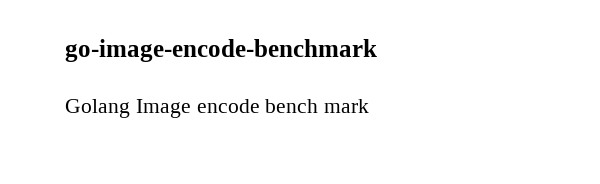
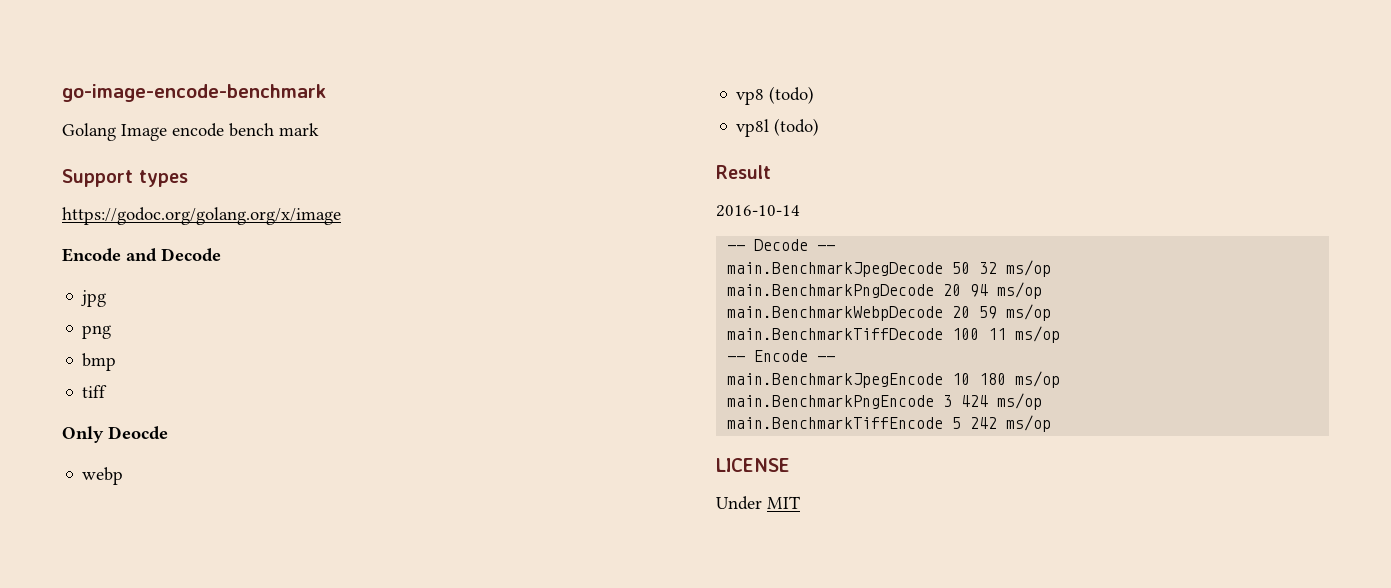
(370, 106) none -> [62,169,188,187] [62,207,341,225] [62,248,221,262] [81,290,107,307] [82,325,112,339] [82,353,117,371] [82,385,108,398] [62,426,168,443] [82,467,124,485] [736,86,815,105] [736,118,820,137] [716,165,771,179] [716,205,800,217] [727,239,836,251] [727,260,1052,277] [727,282,1043,299] [727,304,1052,321] [727,326,1061,343] [727,350,836,362] [727,371,1061,388] [727,393,1043,410] [727,415,1052,432] [716,458,790,472] [716,496,800,510] // Support types // https://godoc.org/golang.org/x/image // Encode and Decode // jpg // png // bmp // tiff // Only Deocde // webp // vp8 (todo) // vp8l (todo) // Result // 2016-10-14 // -- Decode -- // main.BenchmarkJpegDecode 50 32 ms/op // main.BenchmarkPngDecode 20 94 ms/op // main.BenchmarkWebpDecode 20 59 ms/op // main.BenchmarkTiffDecode 100 11 ms/op // -- Encode -- // main.BenchmarkJpegEncode 10 180 ms/op // main.BenchmarkPngEncode 3 424 ms/op // main.BenchmarkTiffEncode 5 242 ms/op // LICENSE // Under MIT

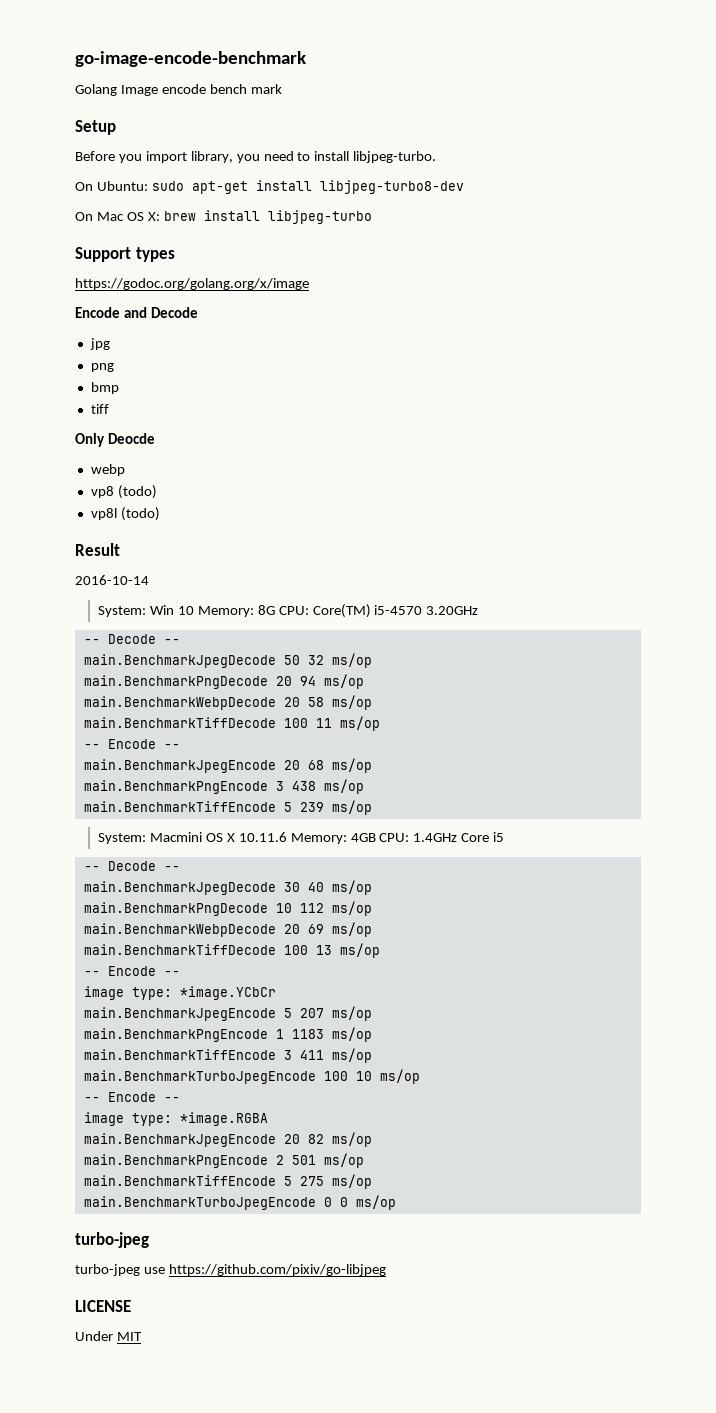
(319, 129) none -> [75,120,116,135] [75,151,437,163] [75,180,464,194] [75,210,372,224] // Setup // Before you import library, you need to install libjpeg-turbo. // On Ubuntu: sudo apt-get install libjpeg-turbo8-dev // On Mac OS X: brew install libjpeg-turbo
(800, 211) none -> [98,604,479,618] // System: Win 10 Memory: 8G CPU: Core(TM) i5-4570 3.20GHz
[979,306,998,319] 59 -> [307,697,324,707] 58
[952,373,1007,385] 10 180 -> [283,760,324,770] 20 68
[961,393,1043,410] [727,415,1052,432] 424 ms/op // main.BenchmarkTiffEncode 5 242 ms/op -> [291,779,364,794] [83,800,372,815] [98,832,505,844] [83,861,180,871] [83,880,372,895] [83,901,372,916] [83,922,372,937] [83,943,380,958] [83,966,180,976] [83,986,276,1000] [83,1006,372,1021] [83,1027,372,1042] [83,1048,372,1063] [83,1069,420,1084] [83,1092,180,1102] [83,1112,268,1126] [83,1132,372,1147] [83,1153,364,1168] [83,1174,372,1189] [83,1195,396,1210] [75,1232,149,1248] [75,1264,386,1276] 438 ms/op // main.BenchmarkTiffEncode 5 239 ms/op // System: Macmini OS X 10.11.6 Memory: 4GB CPU: 1.4GHz Core i5 // -- Decode -- // main.BenchmarkJpegDecode 30 40 ms/op // main.BenchmarkPngDecode 10 112 ms/op // main.BenchmarkWebpDecode 20 69 ms/op // main.BenchmarkTiffDecode 100 13 ms/op // -- Encode -- // image type: *image.YCbCr // main.BenchmarkJpegEncode 5 207 ms/op // main.BenchmarkPngEncode 1 1183 ms/op // main.BenchmarkTiffEncode 3 411 ms/op // main.BenchmarkTurboJpegEncode 100 10 ms/op // -- Encode -- // image type: *image.RGBA // main.BenchmarkJpegEncode 20 82 ms/op // main.BenchmarkPngEncode 2 501 ms/op // main.BenchmarkTiffEncode 5 275 ms/op // main.BenchmarkTurboJpegEncode 0 0 ms/op // turbo-jpeg // turbo-jpeg use https://github.com/pixiv/go-libjpeg

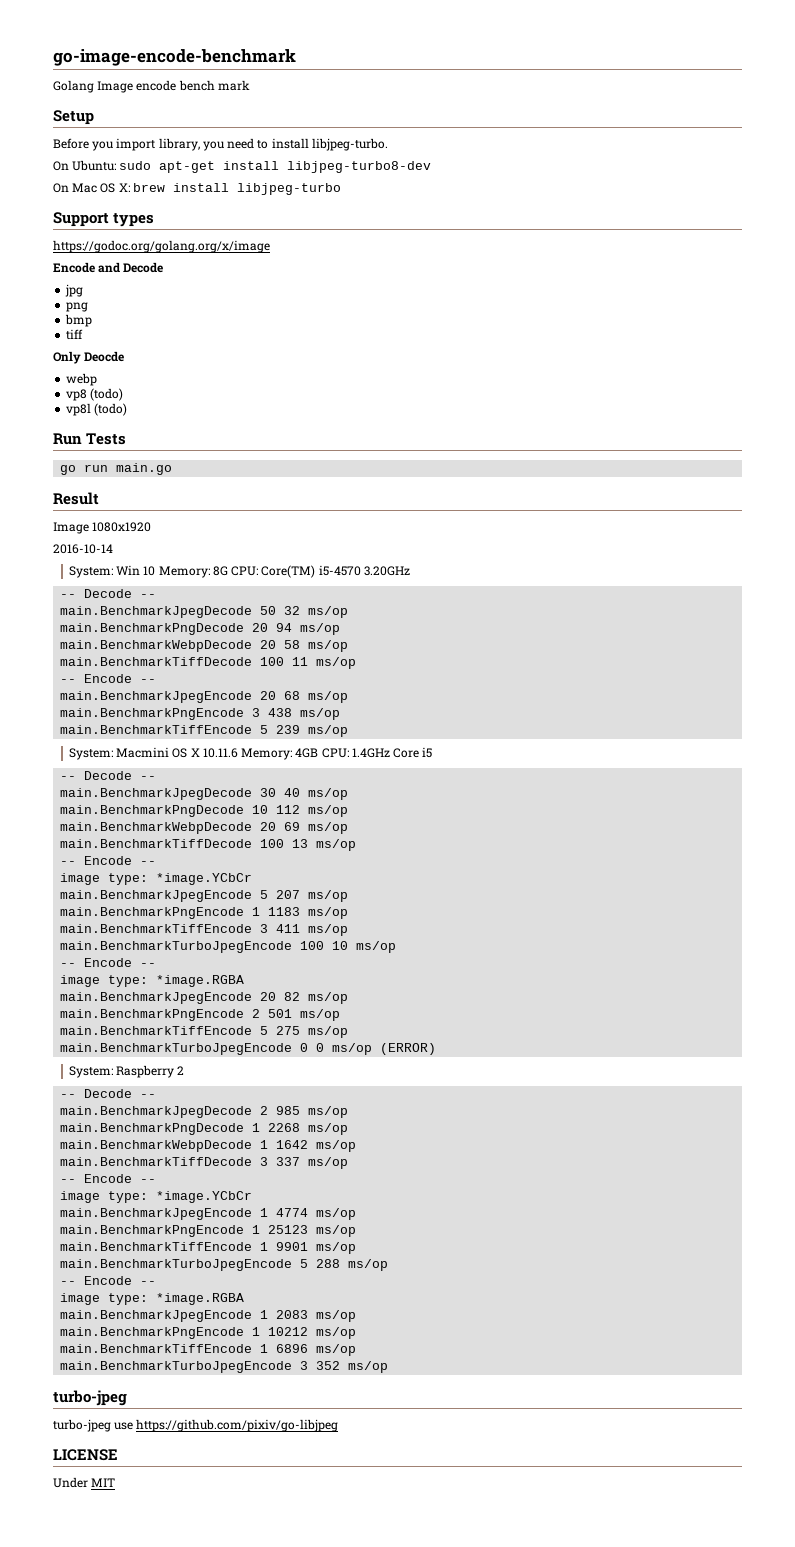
(160, 514) none -> [53,433,127,445] [60,463,173,475] // Run Tests // go run main.go
(120, 549) none -> [53,522,152,534] // Image 1080x1920
(396, 1202) none -> [380,1043,437,1055] [69,1065,185,1078] [60,1089,157,1098] [60,1106,349,1118] [60,1123,349,1135] [60,1140,357,1152] [60,1157,349,1169] [60,1174,157,1183] [60,1191,253,1203] [60,1208,357,1220] [60,1225,357,1237] [60,1242,357,1254] [60,1259,389,1271] [60,1276,157,1285] [60,1293,245,1305] [60,1310,357,1322] [60,1327,357,1339] [60,1344,357,1356] [60,1361,389,1373] (ERROR) // System: Raspberry 2 // -- Decode -- // main.BenchmarkJpegDecode 2 985 ms/op // main.BenchmarkPngDecode 1 2268 ms/op // main.BenchmarkWebpDecode 1 1642 ms/op // main.BenchmarkTiffDecode 3 337 ms/op // -- Encode -- // image type: *image.YCbCr // main.BenchmarkJpegEncode 1 4774 ms/op // main.BenchmarkPngEncode 1 25123 ms/op // main.BenchmarkTiffEncode 1 9901 ms/op // main.BenchmarkTurboJpegEncode 5 288 ms/op // -- Encode -- // image type: *image.RGBA // main.BenchmarkJpegEncode 1 2083 ms/op // main.BenchmarkPngEncode 1 10212 ms/op // main.BenchmarkTiffEncode 1 6896 ms/op // main.BenchmarkTurboJpegEncode 3 352 ms/op

